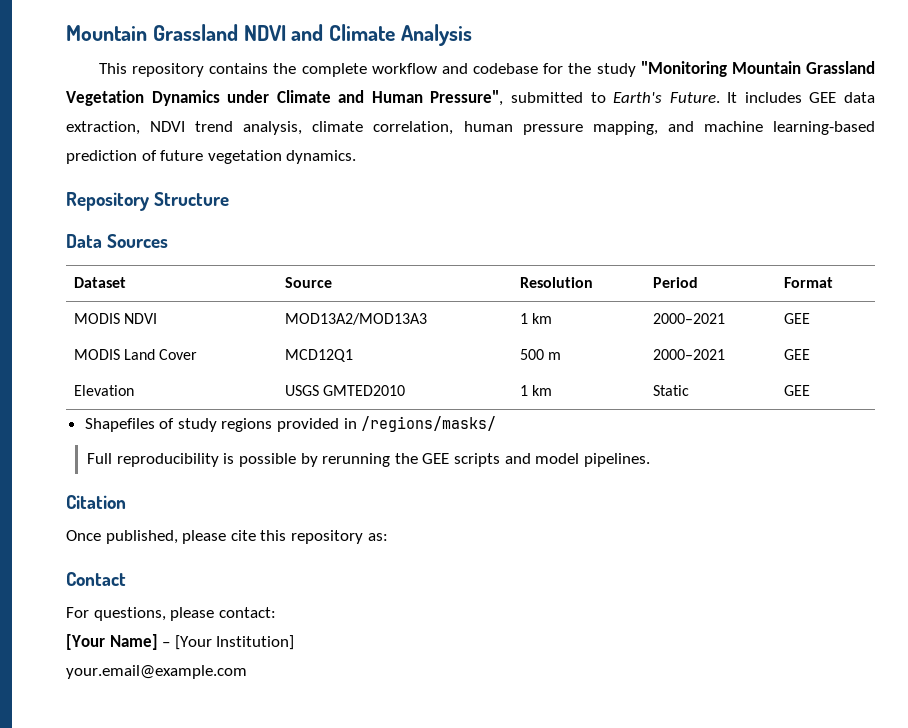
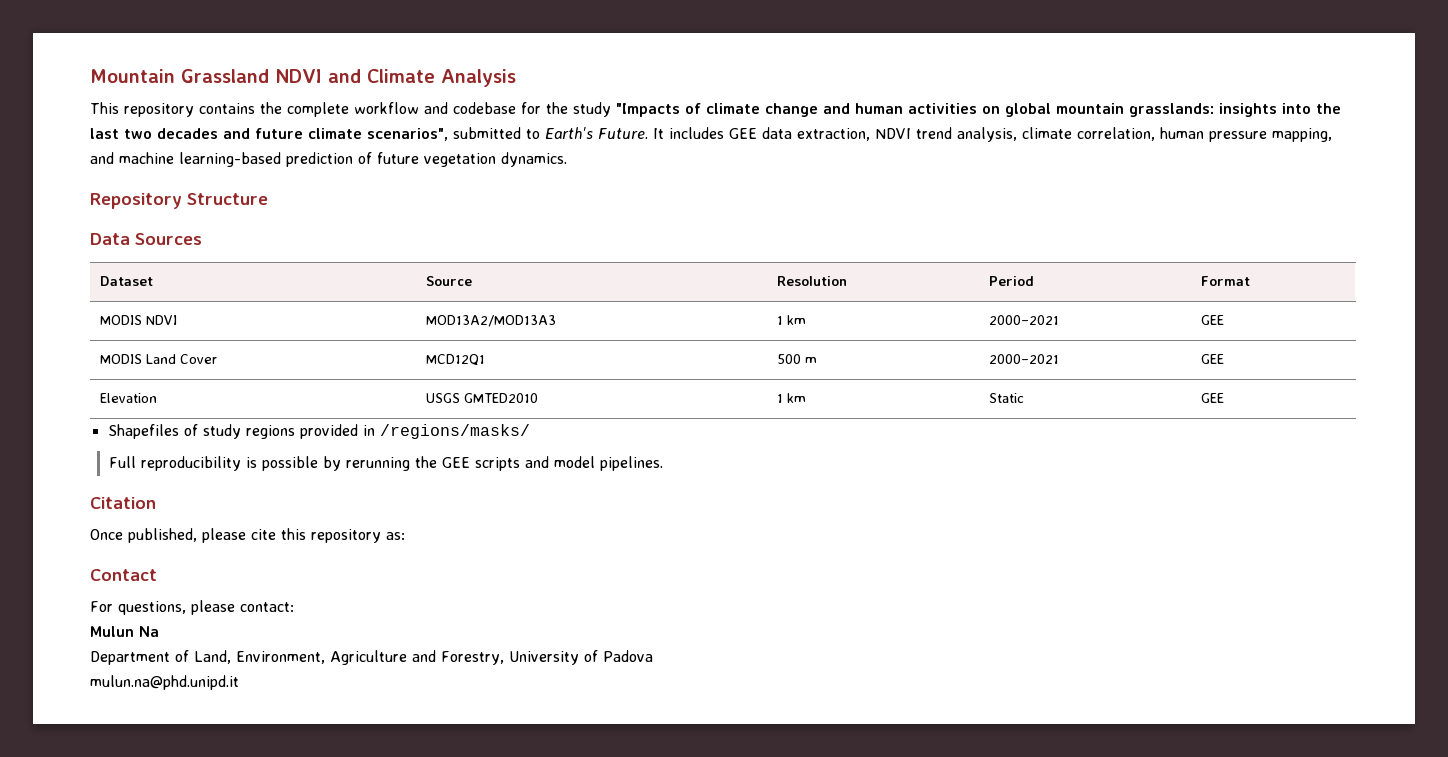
[640,61,875,77] [66,90,504,106] "Monitoring Mountain Grassland Vegetation Dynamics under Climate and Human Pressure", -> [616,103,1341,117] [90,128,448,141] "Impacts of climate change and human activities on global mountain grasslands: insights into the last two decades and future climate scenarios",
[66,634,295,650] [66,665,247,679] [Your Name] – [Your Institution] // your.email@example.com -> [90,626,159,637] [90,650,653,665] [90,675,239,690] Mulun Na // Department of Land, Environment, Agriculture and Forestry, University of Padova // mulun.na@phd.unipd.it

